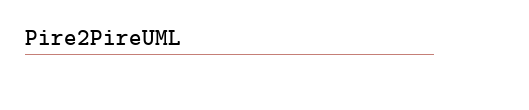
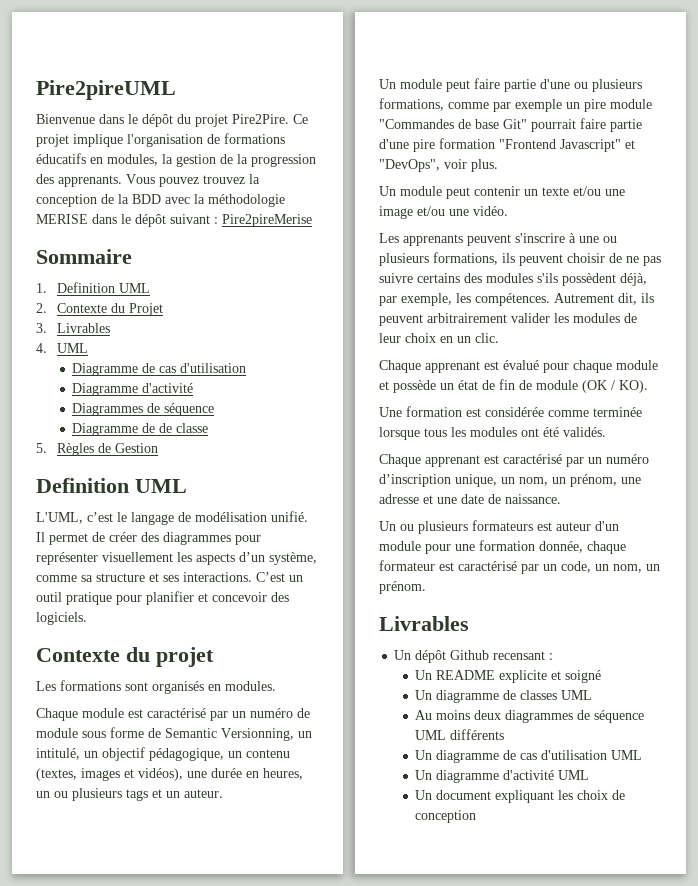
[25,30,181,45] Pire2PireUML -> [36,80,176,100] [36,114,308,127] [36,133,285,147] [36,153,316,167] [36,174,260,187] [36,194,285,207] [36,214,312,227] [36,249,132,264] [36,282,151,293] [36,303,164,316] [36,323,111,333] [36,343,89,353] [72,363,247,376] [72,383,194,396] [72,403,215,416] [72,423,209,436] [36,443,159,456] [36,478,187,493] [36,511,308,525] [36,532,261,545] [36,552,317,565] [36,572,303,582] [36,591,289,605] [36,612,87,625] [36,647,214,667] [36,680,276,694] [36,708,310,721] [36,727,312,741] [36,747,290,761] [36,768,303,781] [36,788,223,801] [379,78,642,92] [379,98,652,112] [379,118,642,132] [379,138,635,152] [379,159,498,172] [379,186,625,199] [379,206,508,219] [379,233,617,246] [379,252,661,266] [379,273,647,286] [379,293,654,306] [379,313,637,326] [379,333,499,343] [379,360,658,373] [379,379,648,393] [379,406,642,417] [379,427,606,440] [379,454,649,467] [379,474,641,487] [379,494,561,504] [379,520,619,534] [379,540,626,554] [379,560,660,574] [379,581,426,594] [379,616,469,631] [394,650,554,663] [415,670,602,683] [415,690,593,703] [415,710,645,723] [415,729,505,740] [415,750,643,763] [415,770,590,783] [415,790,626,803] [415,810,477,823] Pire2pireUML // Bienvenue dans le dépôt du projet Pire2Pire. Ce projet implique l'organisation de formations éducatifs en modules, la gestion de la progression des apprenants. Vous pouvez trouvez la conception de la BDD avec la méthodologie MERISE dans le dépôt suivant : Pire2pireMerise // Sommaire // 1. Definition UML // 2. Contexte du Projet // 3. Livrables // 4. UML // Diagramme de cas d'utilisation // Diagramme d'activité // Diagrammes de séquence // Diagramme de de classe // 5. Règles de Gestion // Definition UML // L'UML, c’est le langage de modélisation unifié. Il permet de créer des diagrammes pour représenter visuellement les aspects d’un système, comme sa structure et ses interactions. C’est un outil pratique pour planifier et concevoir des logiciels. // Contexte du projet // Les formations sont organisés en modules. // Chaque module est caractérisé par un numéro de module sous forme de Semantic Versionning, un intitulé, un objectif pédagogique, un contenu (textes, images et vidéos), une durée en heures, un ou plusieurs tags et un auteur. // Un module peut faire partie d'une ou plusieurs formations, comme par exemple un pire module "Commandes de base Git" pourrait faire partie d'une pire formation "Frontend Javascript" et "DevOps", voir plus. // Un module peut contenir un texte et/ou une image et/ou une vidéo. // Les apprenants peuvent s'inscrire à une ou plusieurs formations, ils peuvent choisir de ne pas suivre certains des modules s'ils possèdent déjà, par exemple, les compétences. Autrement dit, ils peuvent arbitrairement valider les modules de leur choix en un clic. // Chaque apprenant est évalué pour chaque module et possède un état de fin de module (OK / KO). // Une formation est considérée comme terminée lorsque tous les modules ont été validés. // Chaque apprenant est caractérisé par un numéro d’inscription unique, un nom, un prénom, une adresse et une date de naissance. // Un ou plusieurs formateurs est auteur d'un module pour une formation donnée, chaque formateur est caractérisé par un code, un nom, un prénom. // Livrables // Un dépôt Github recensant : // Un README explicite et soigné // Un diagramme de classes UML // Au moins deux diagrammes de séquence UML différents // Un diagramme de cas d'utilisation UML // Un diagramme d'activité UML // Un document expliquant les choix de conception

